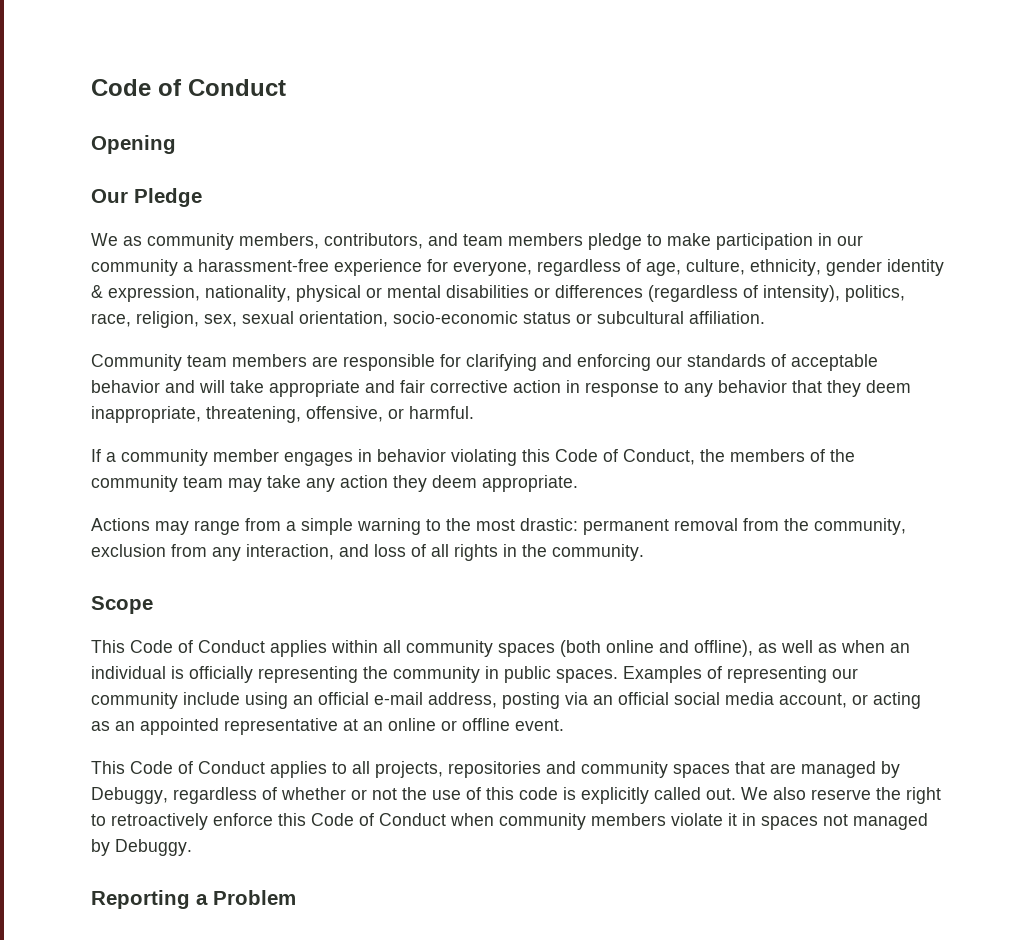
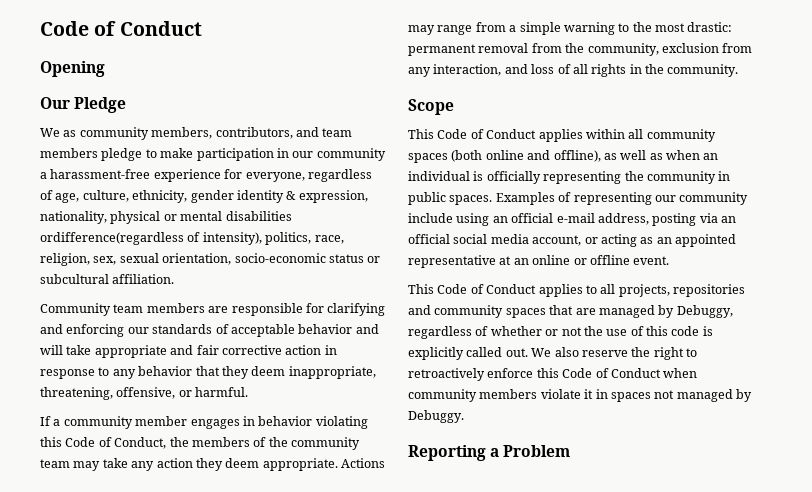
[534,285,738,302] or differences (regardless -> [40,232,184,245] ordifference(regardless
(578, 483) // -> (338, 464) none

